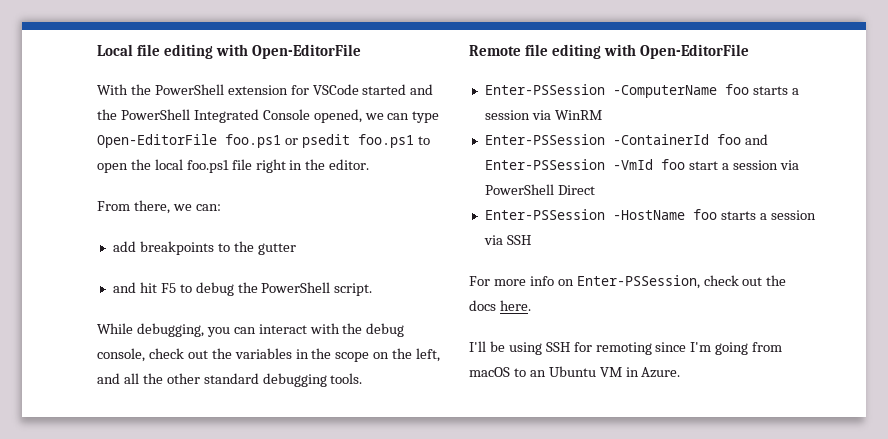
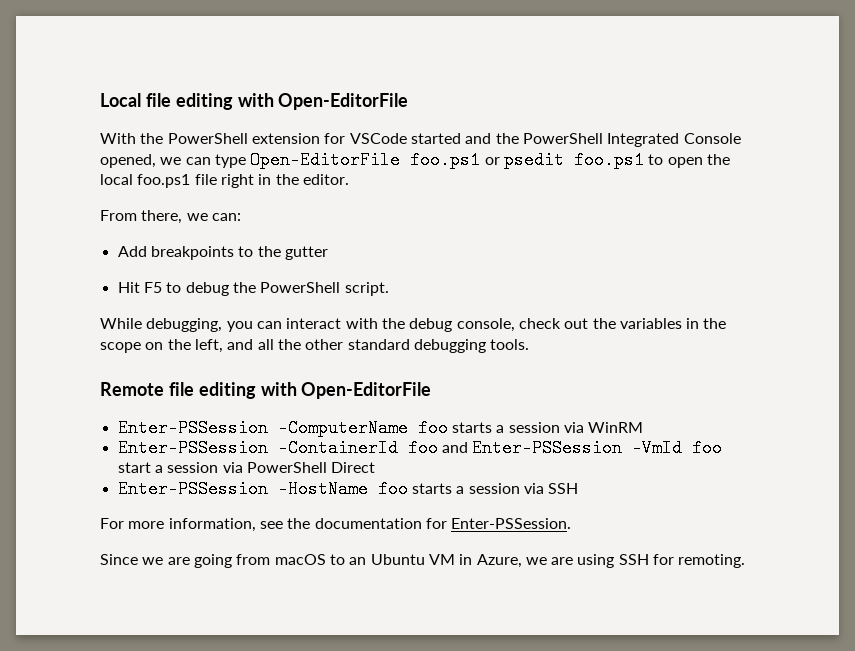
[112,241,136,252] add -> [117,246,147,257] Add
[112,282,157,293] and hit -> [117,282,140,293] Hit
[529,275,787,289] [469,300,531,311] [469,341,712,355] info on Enter-PSSession, check out the docs here. // I'll be using SSH for remoting since I'm -> [168,518,572,532] [100,554,190,565] information, see the documentation for Enter-PSSession. // Since we are
[641,367,681,378] Azure. -> [476,554,746,568] Azure, we are using SSH for remoting.

